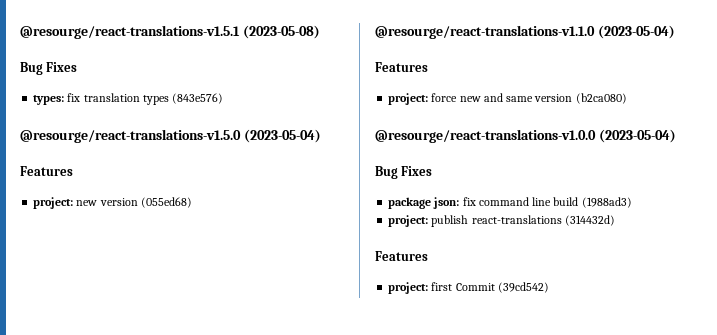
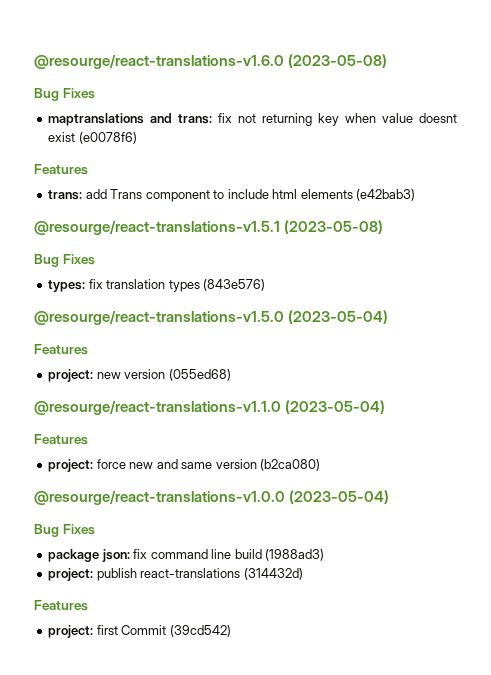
(20, 32) none -> [34,54,388,69] [34,88,95,101] [48,113,458,126] [48,132,137,144] [34,164,88,175] [48,189,416,202] @resourge/react-translations-v1.6.0 (2023-05-08) // Bug Fixes // maptranslations and trans: fix not returning key when value doesnt exist (e0078f6) // Features // trans: add Trans component to include html elements (e42bab3) //

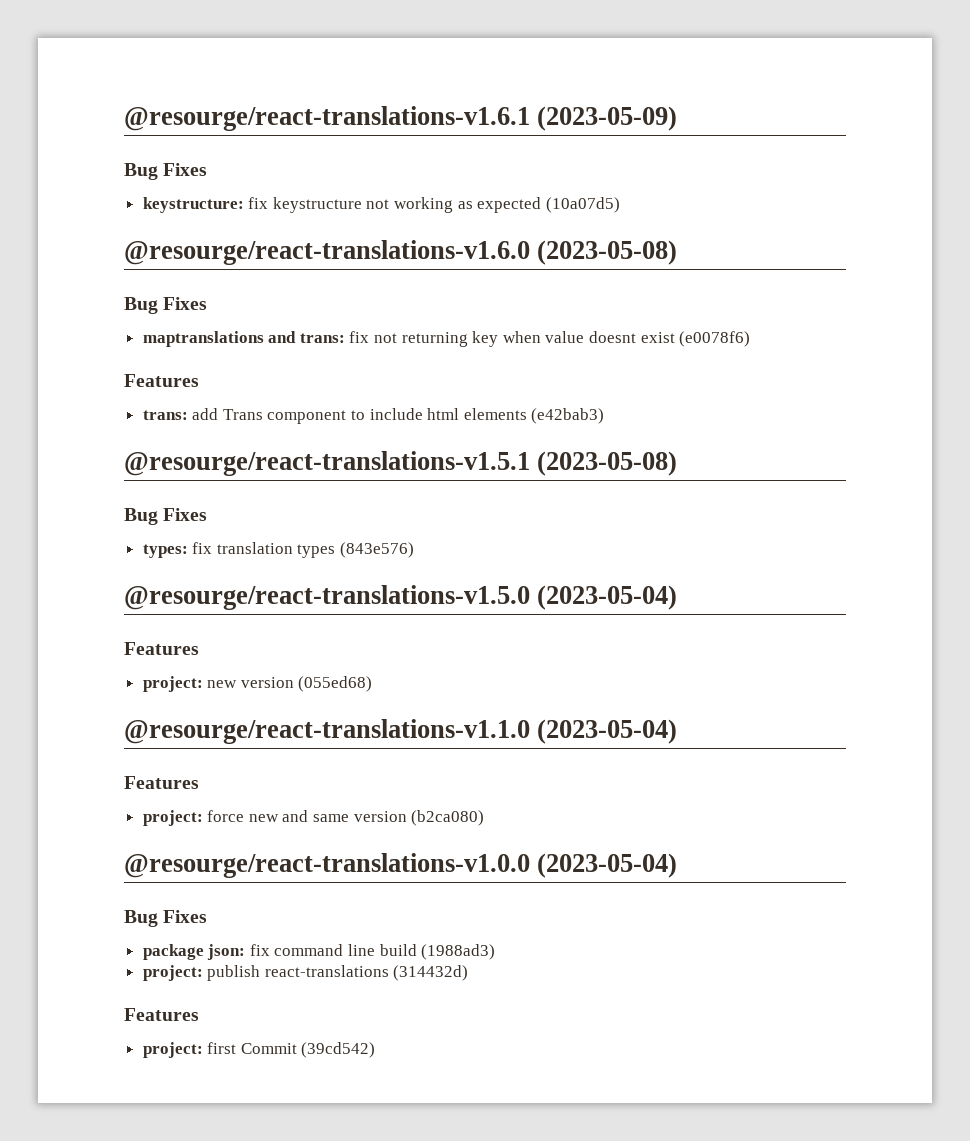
(34, 61) none -> [124,106,678,131] [124,163,208,180] [142,197,620,213] @resourge/react-translations-v1.6.1 (2023-05-09) // Bug Fixes // keystructure: fix keystructure not working as expected (10a07d5) //

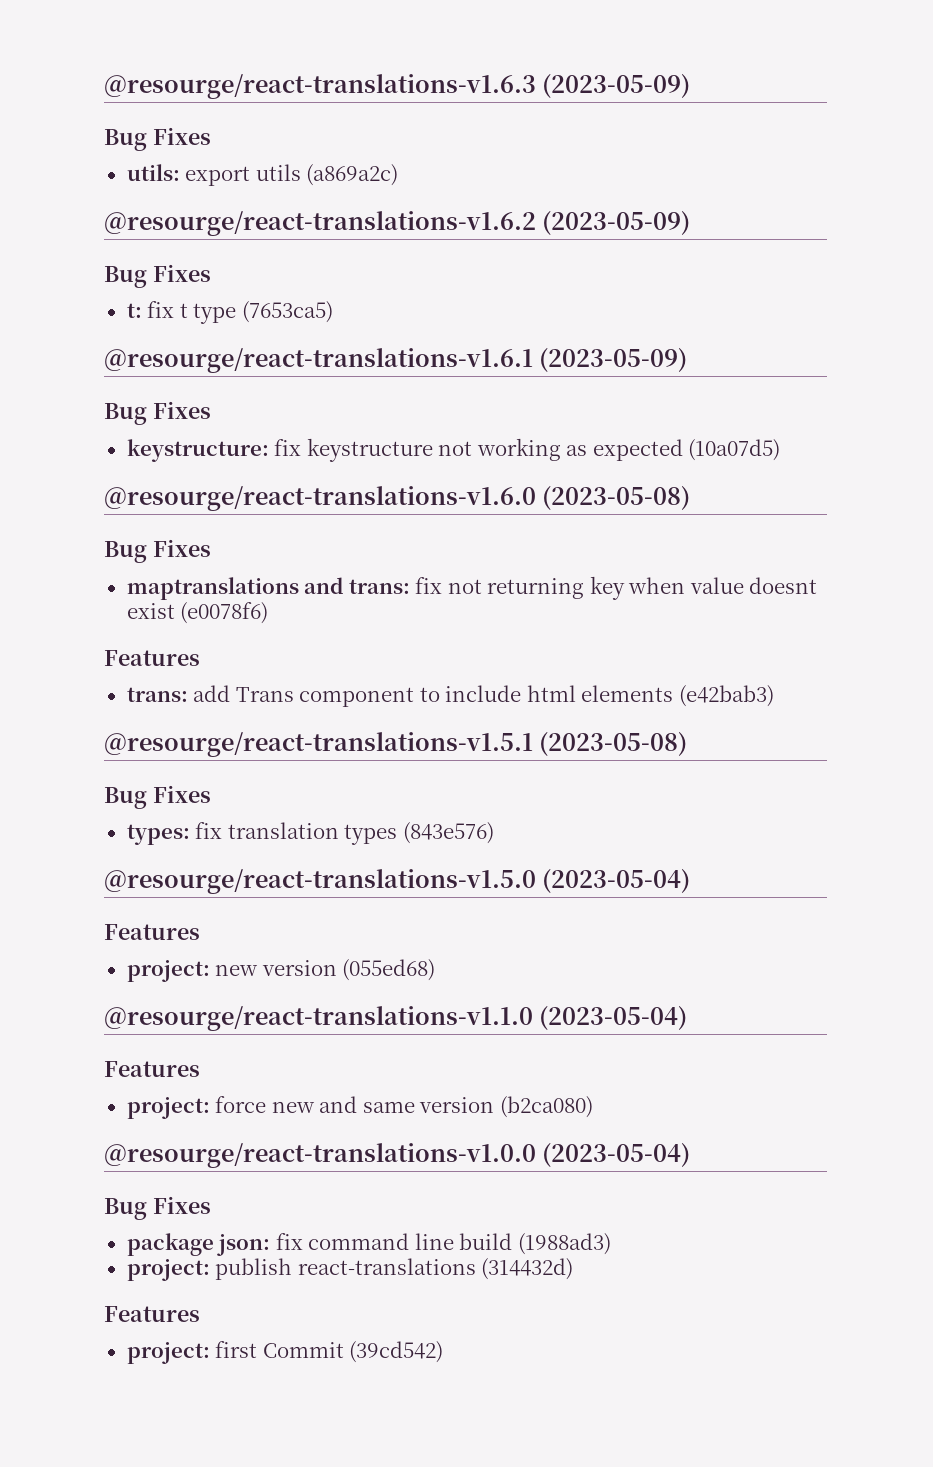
(124, 118) none -> [104,73,691,99] [104,127,211,151] [126,164,399,186] [104,210,691,236] [104,264,211,288] [126,301,333,324] @resourge/react-translations-v1.6.3 (2023-05-09) // Bug Fixes // utils: export utils (a869a2c) // @resourge/react-translations-v1.6.2 (2023-05-09) // Bug Fixes // t: fix t type (7653ca5) //

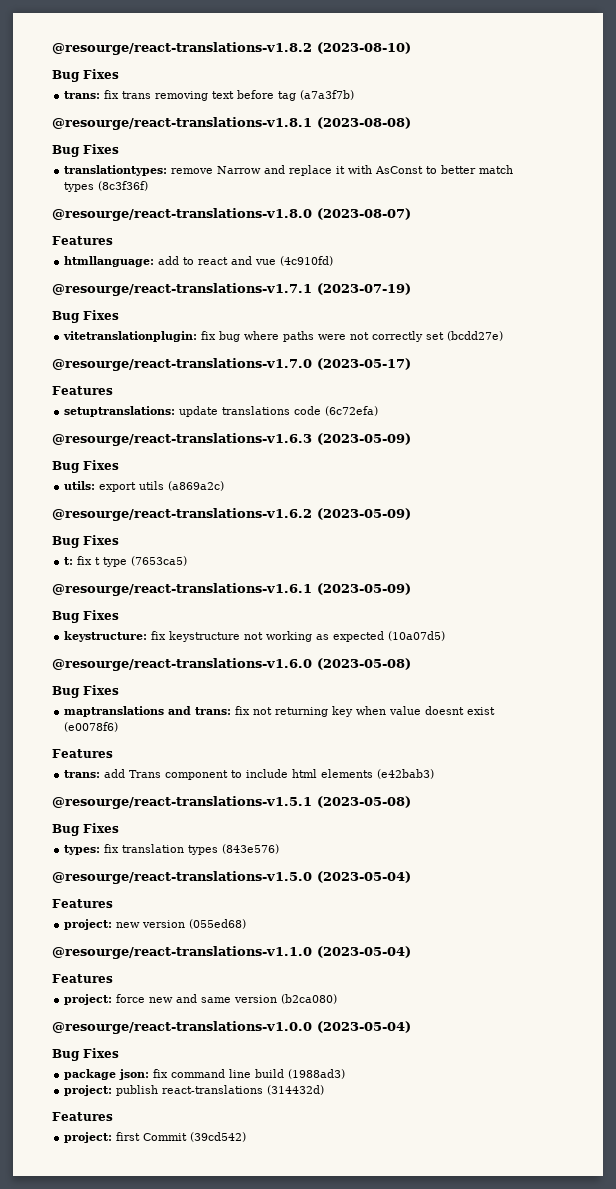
(104, 86) none -> [52,42,411,55] [52,69,119,82] [64,90,355,101] [52,117,411,130] [52,144,119,157] [64,165,514,176] [64,181,149,192] [52,208,411,221] [52,236,113,245] [64,256,334,267] [52,283,411,296] [52,310,119,323] [63,331,504,342] [52,358,411,371] [52,386,113,395] [64,406,379,417] @resourge/react-translations-v1.8.2 (2023-08-10) // Bug Fixes // trans: fix trans removing text before tag (a7a3f7b) // @resourge/react-translations-v1.8.1 (2023-08-08) // Bug Fixes // translationtypes: remove Narrow and replace it with AsConst to better match types (8c3f36f) // @resourge/react-translations-v1.8.0 (2023-08-07) // Features // htmllanguage: add to react and vue (4c910fd) // @resourge/react-translations-v1.7.1 (2023-07-19) // Bug Fixes // vitetranslationplugin: fix bug where paths were not correctly set (bcdd27e) // @resourge/react-translations-v1.7.0 (2023-05-17) // Features // setuptranslations: update translations code (6c72efa) //

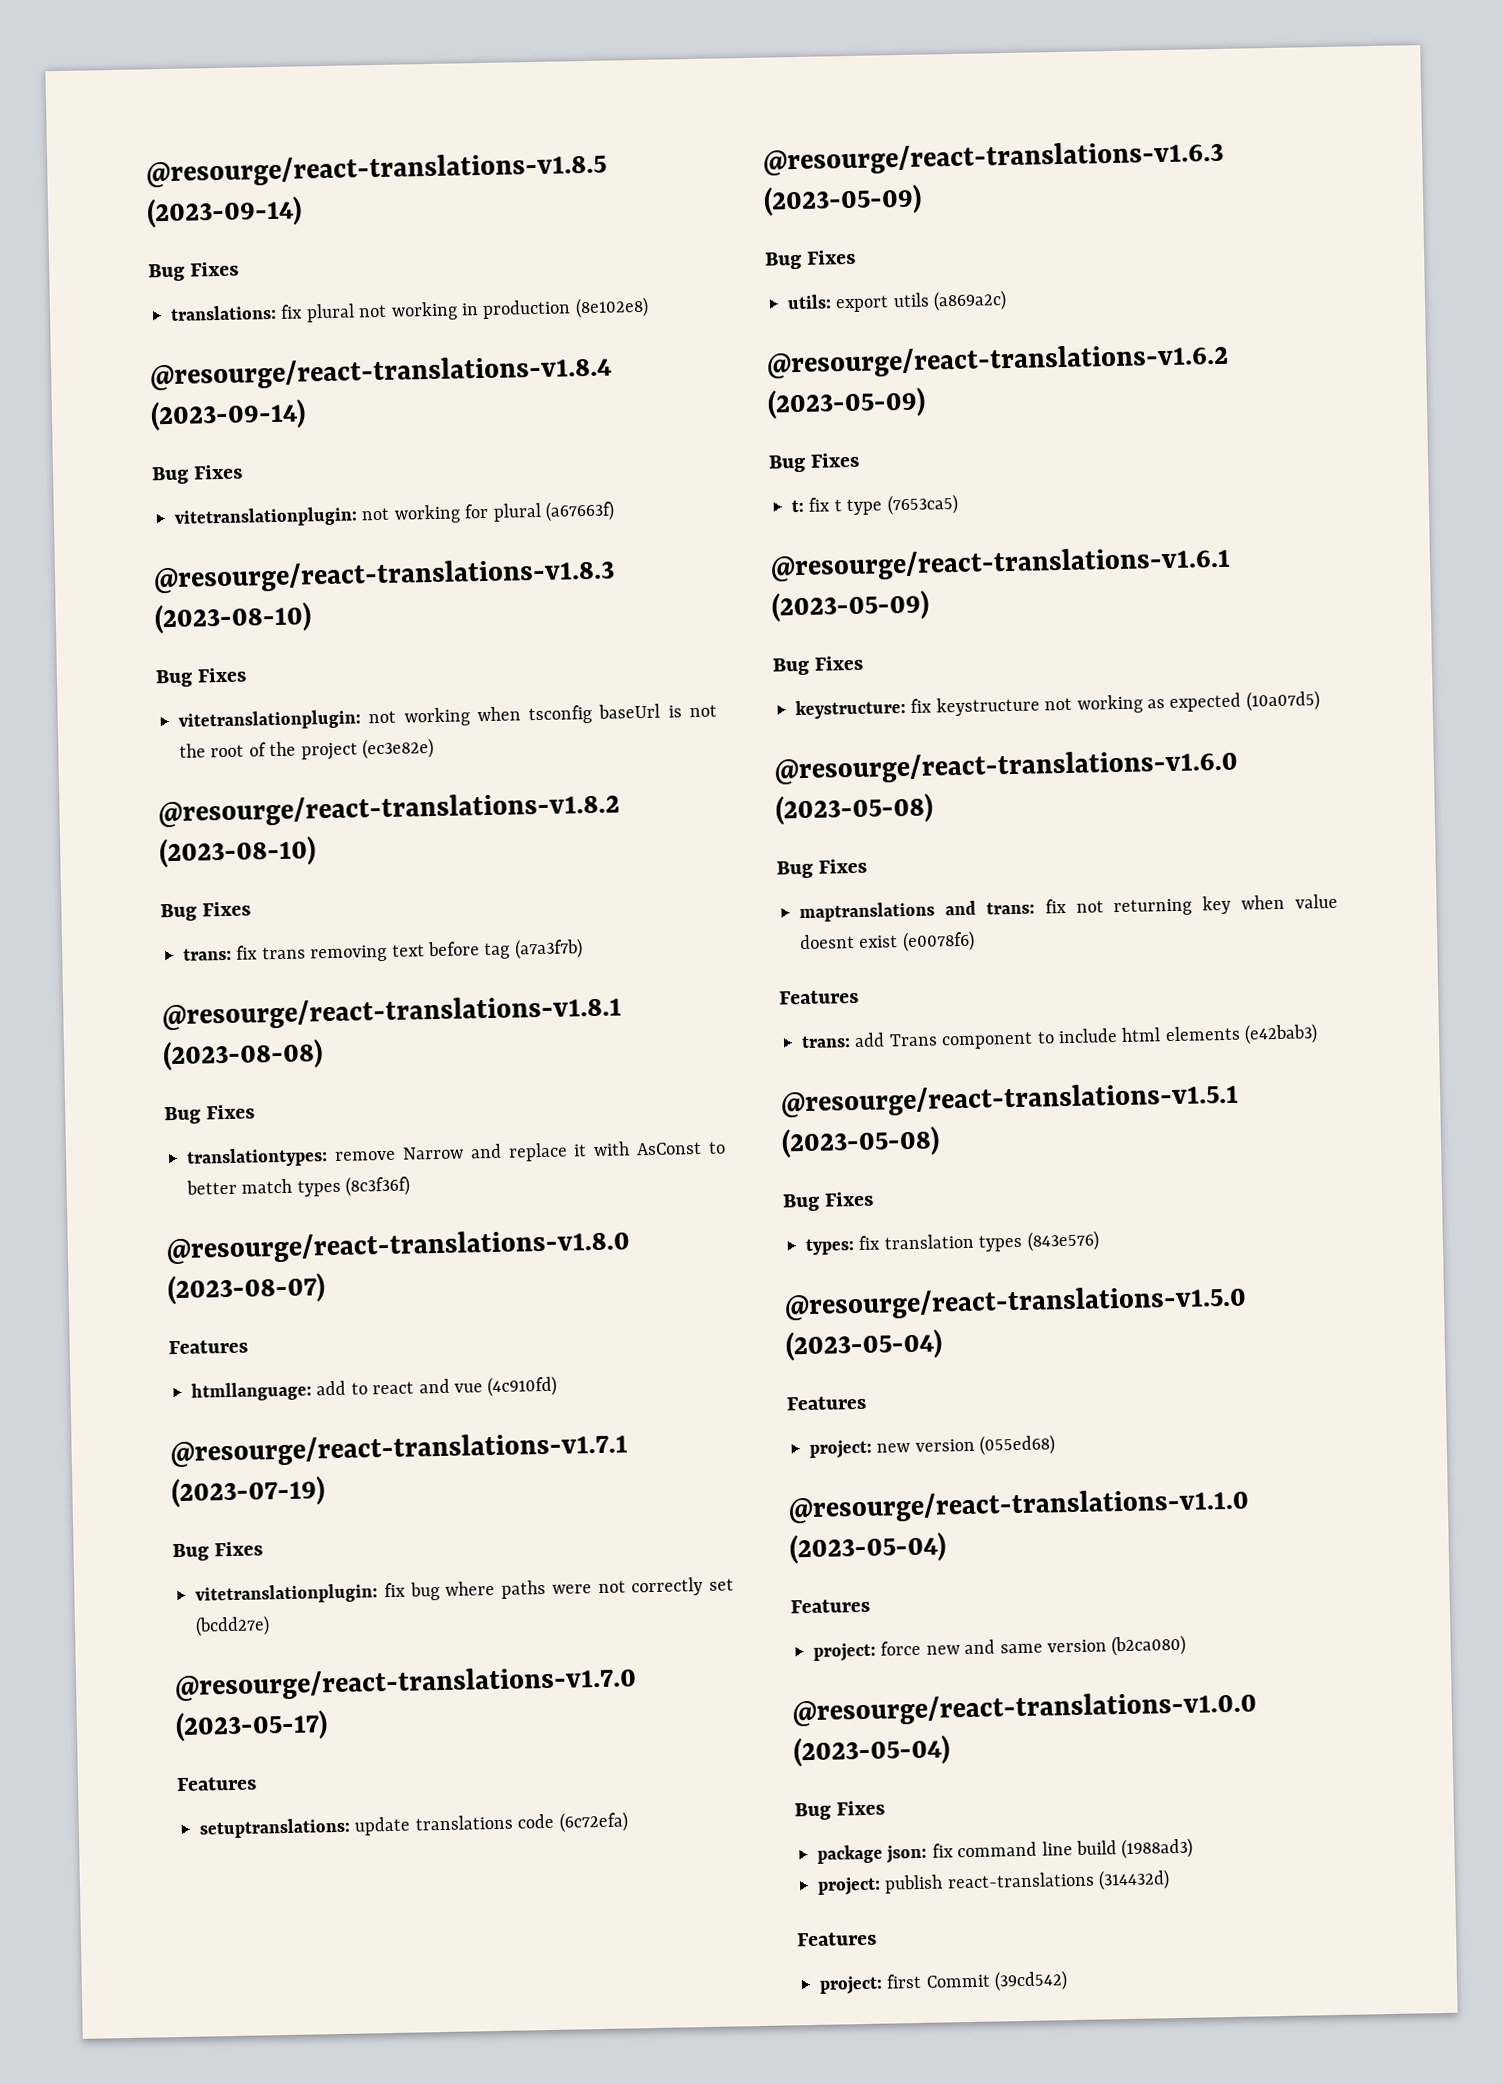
(52, 48) none -> [146,151,607,188] [146,196,302,229] [148,261,240,282] [170,296,649,323] [149,354,612,391] [150,399,306,432] [151,464,244,485] [174,500,615,528] [153,557,615,594] [154,602,312,635] [155,667,248,688] [178,703,717,731] [179,738,434,761] @resourge/react-translations-v1.8.5 (2023-09-14) // Bug Fixes // translations: fix plural not working in production (8e102e8) // @resourge/react-translations-v1.8.4 (2023-09-14) // Bug Fixes // vitetranslationplugin: not working for plural (a67663f) // @resourge/react-translations-v1.8.3 (2023-08-10) // Bug Fixes // vitetranslationplugin: not working when tsconfig baseUrl is not the root of the project (ec3e82e) //

